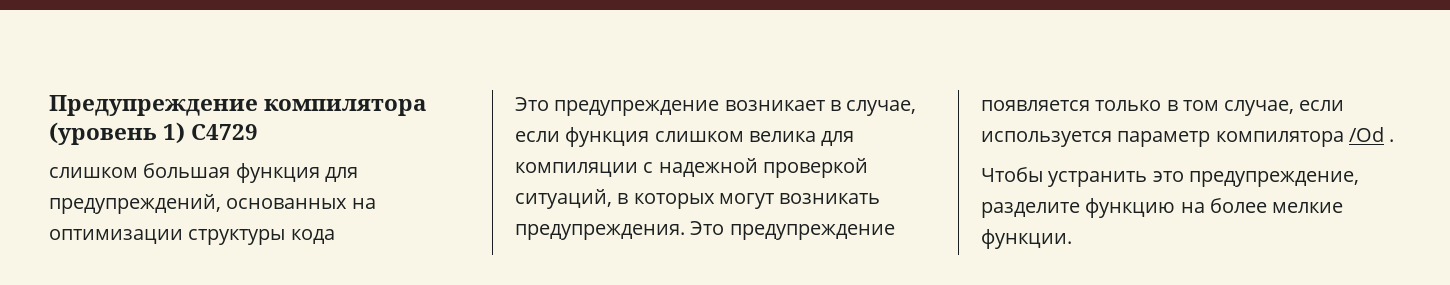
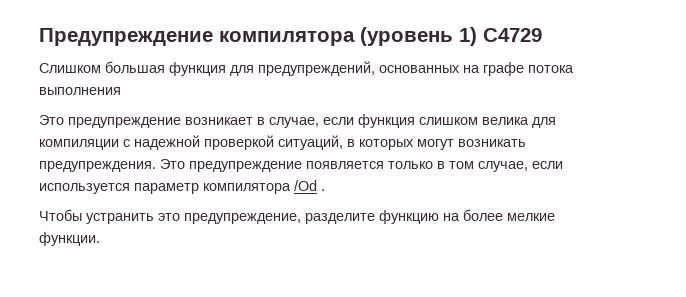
[49,167,138,178] слишком -> [39,63,101,73] Слишком
[49,229,335,245] оптимизации структуры кода -> [483,62,574,76] [39,87,121,95] графе потока выполнения

